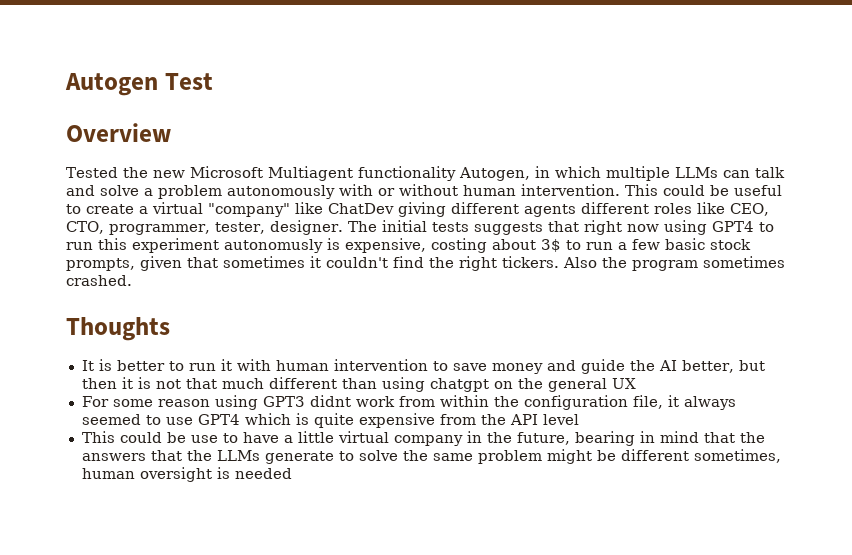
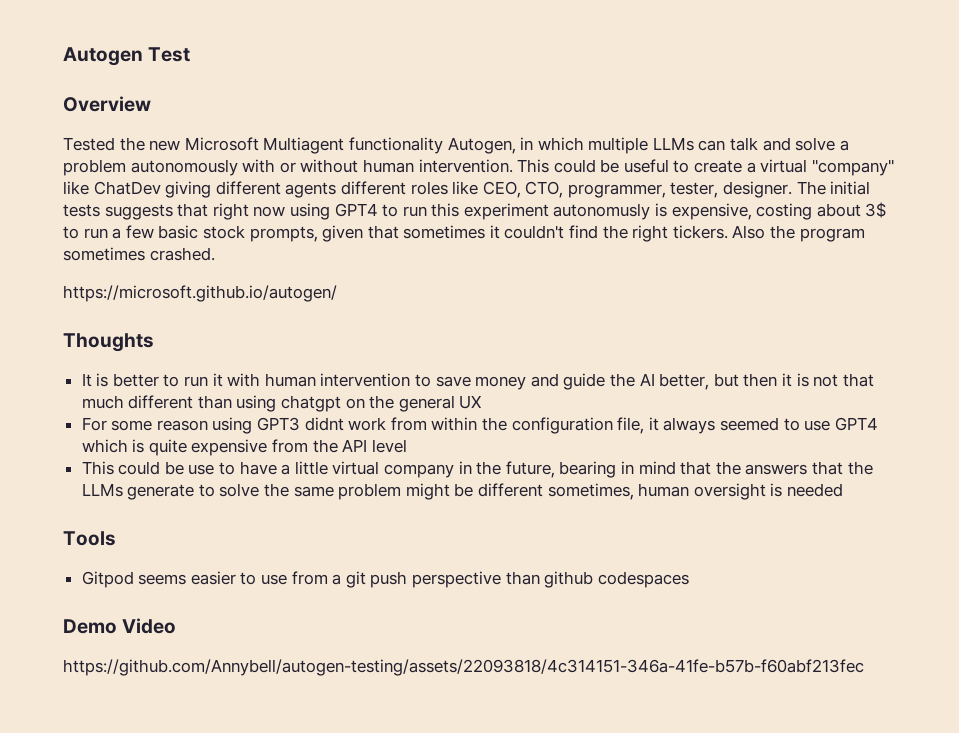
(132, 280) none -> [63,285,337,302] // https://microsoft.github.io/autogen/
(292, 473) none -> [63,531,116,546] [81,571,689,588] [63,618,177,634] [63,659,864,676] // Tools // Gitpod seems easier to use from a git push perspective than github codespaces // Demo Video // https://github.com/Annybell/autogen-testing/assets/22093818/4c314151-346a-41fe-b57b-f60abf213fec

